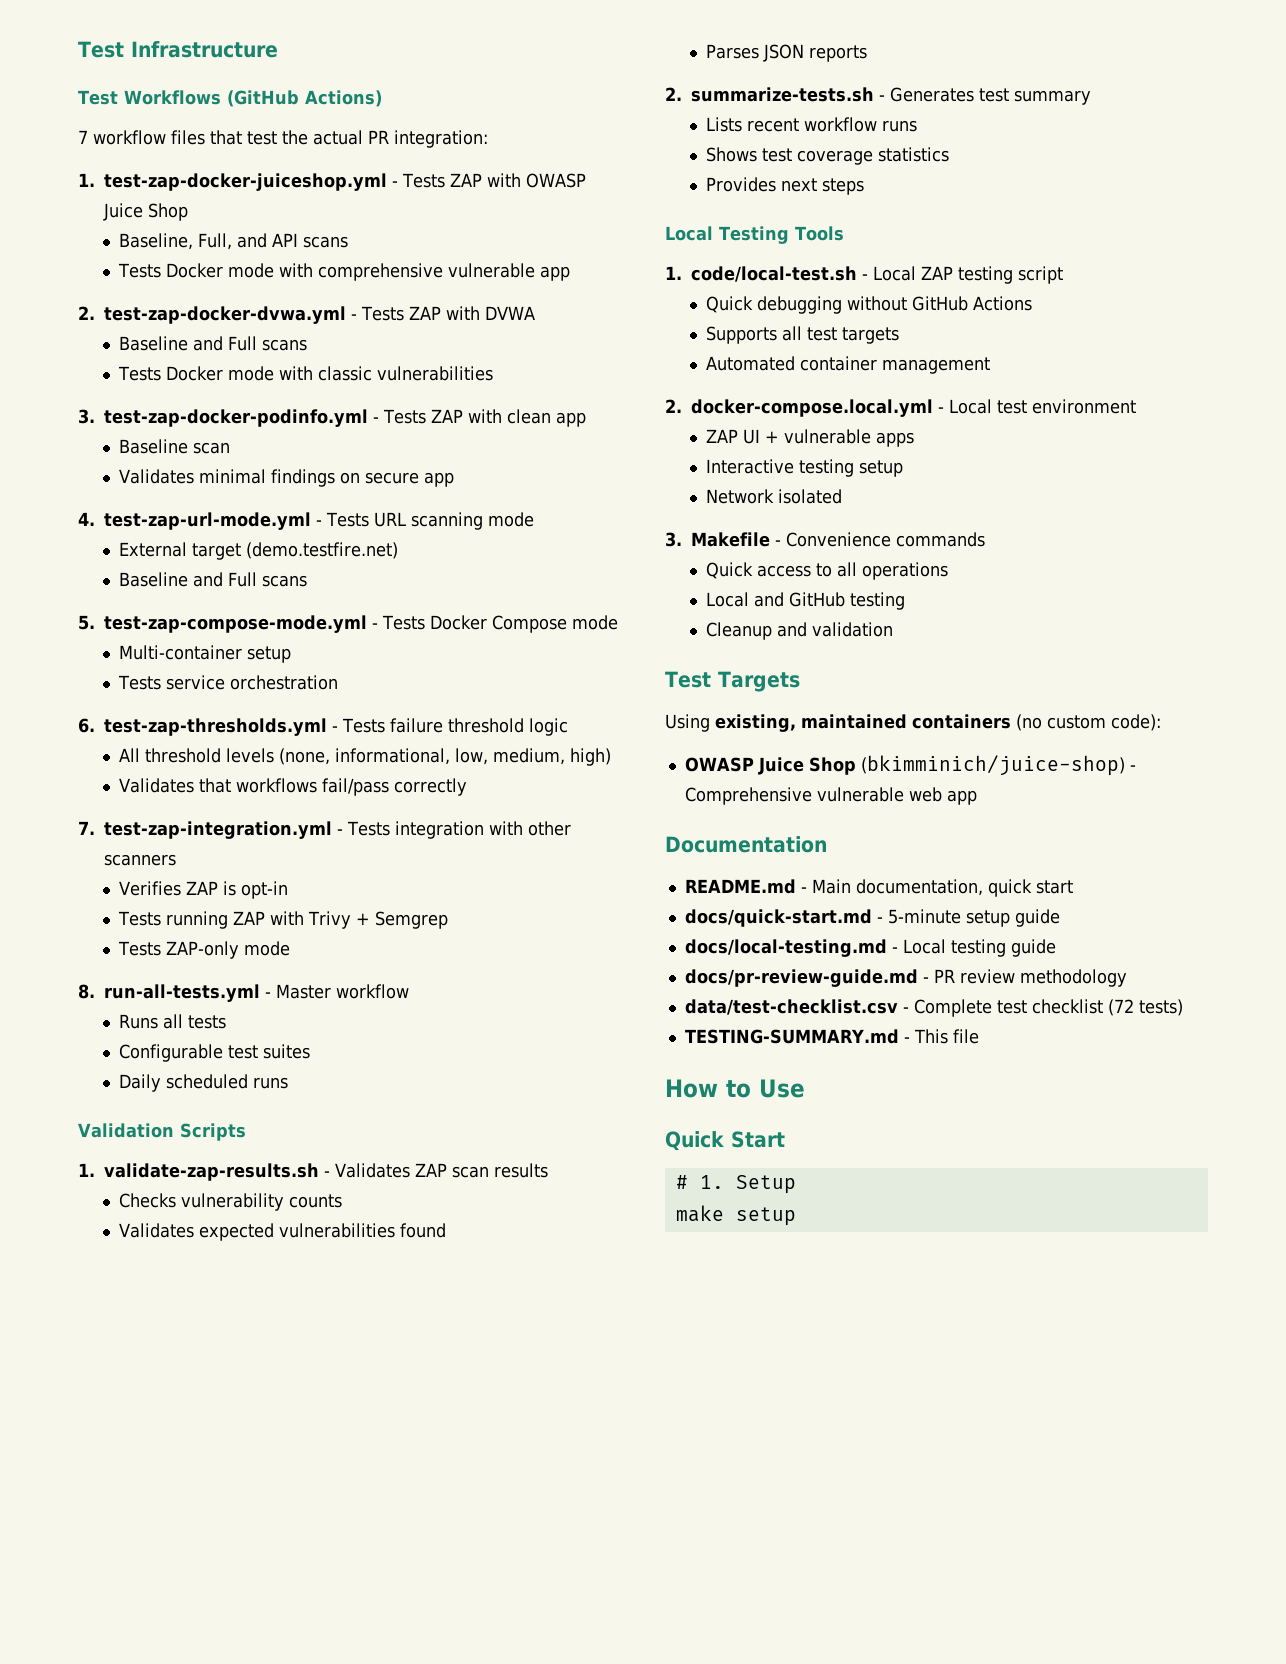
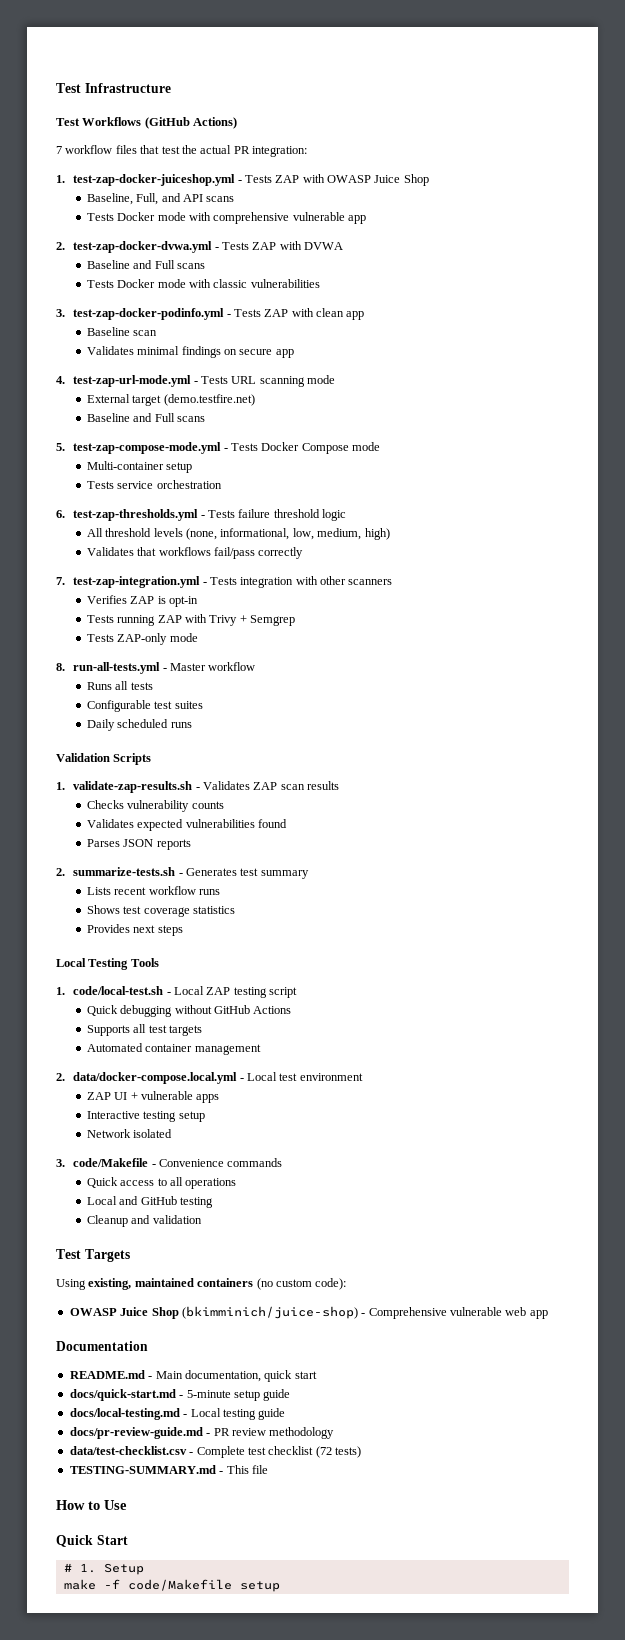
[691,399,933,417] docker-compose.local.yml -> [73,1072,238,1084] data/docker-compose.local.yml
[691,532,770,547] Makefile -> [73,1158,149,1167] code/Makefile
(724, 1213) none -> [103,1579,232,1591] -f code/Makefile

